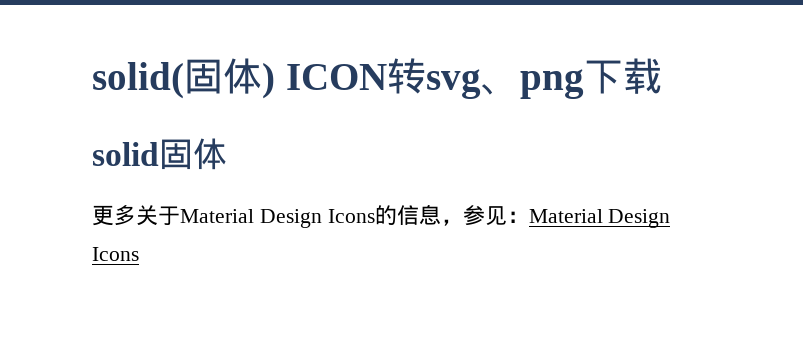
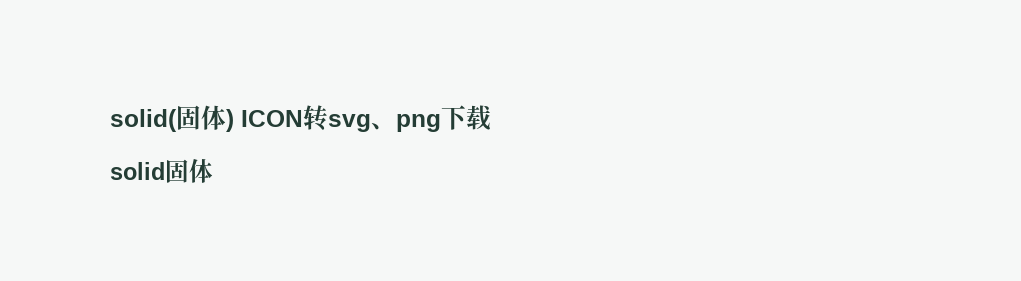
[92,204,671,228] [92,247,139,261] // 更多关于Material Design Icons的信息，参见：Material Design Icons -> (213, 170) none

